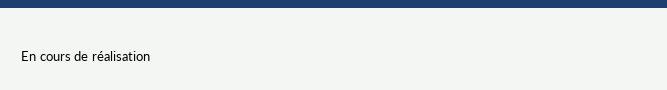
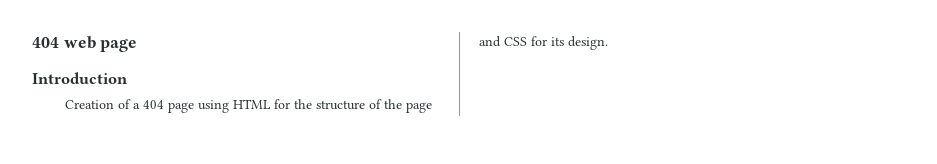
[21,51,150,61] En cours de réalisation -> [32,36,138,52] [32,72,128,84] [64,99,432,113] [479,36,608,50] 404 web page // Introduction // Creation of a 404 page using HTML for the structure of the page and CSS for its design.

